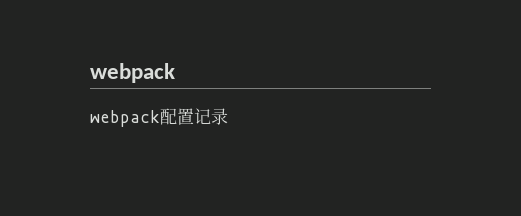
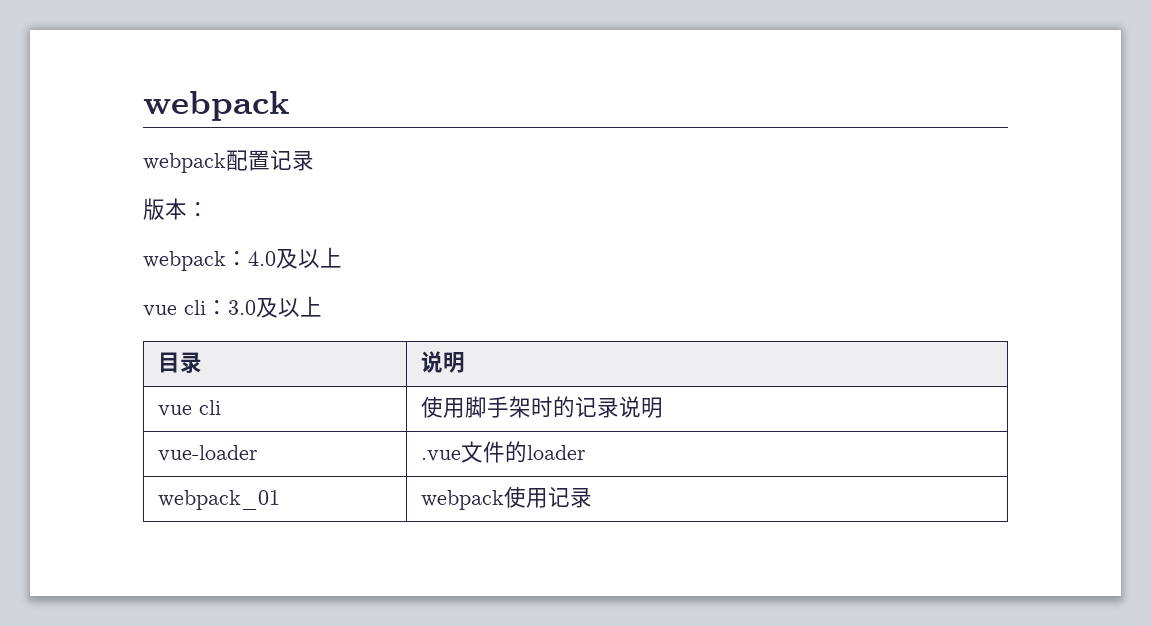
(228, 116) none -> [143,198,209,220] [143,247,342,271] [143,296,322,318] [157,352,202,374] [420,351,465,373] [157,400,221,417] [420,396,663,418] [157,445,258,462] [420,441,586,463] [157,490,280,510] [420,486,592,510] // 版本： // webpack：4.0及以上 // vue cli：3.0及以上 // 目录 | 说明 // vue cli | 使用脚手架时的记录说明 // vue-loader | .vue文件的loader // webpack_01 | webpack使用记录

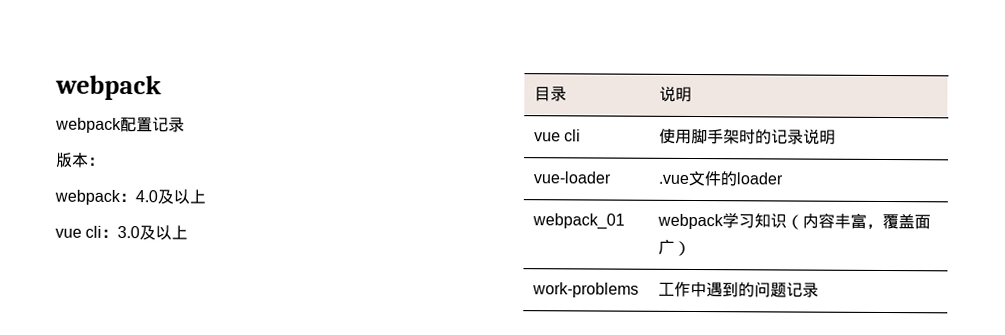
[503,486,548,508] 使用 -> [721,212,931,230] [657,239,691,256] [531,282,639,298] [657,281,787,298] 学习知识（内容丰富，覆盖面广） // work-problems | 工作中遇到的问题

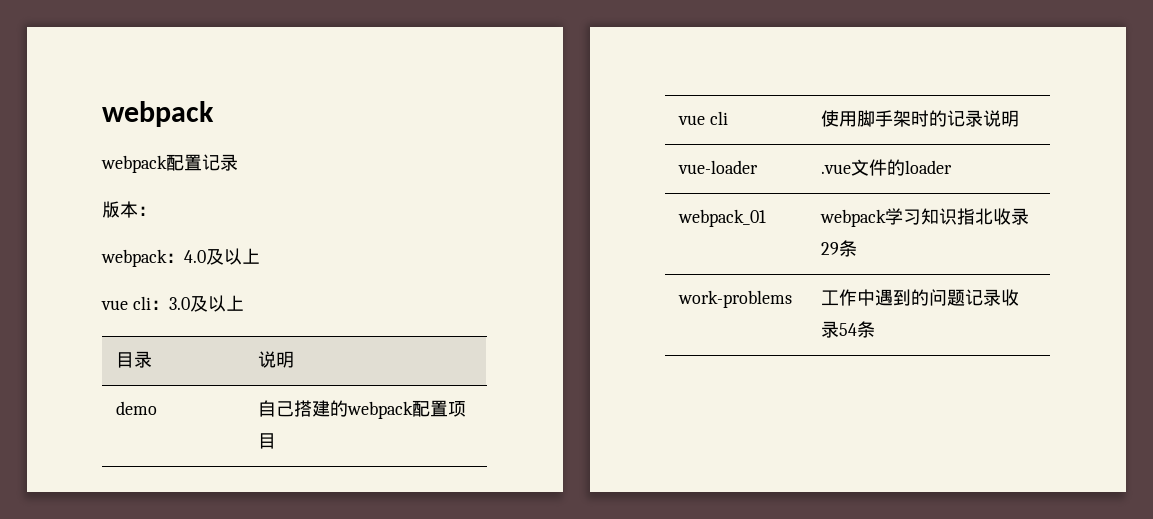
(692, 94) none -> [116,401,158,415] [258,400,467,419] [258,433,277,449] // demo | 自己搭建的webpack配置项目
[785,212,931,230] [657,239,691,256] （内容丰富，覆盖面广） -> [957,208,1030,225] [821,240,858,257] 指北收录29条
(819, 290) none -> [1001,289,1020,306] [821,321,876,338] 收录54条

